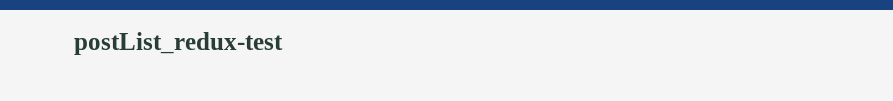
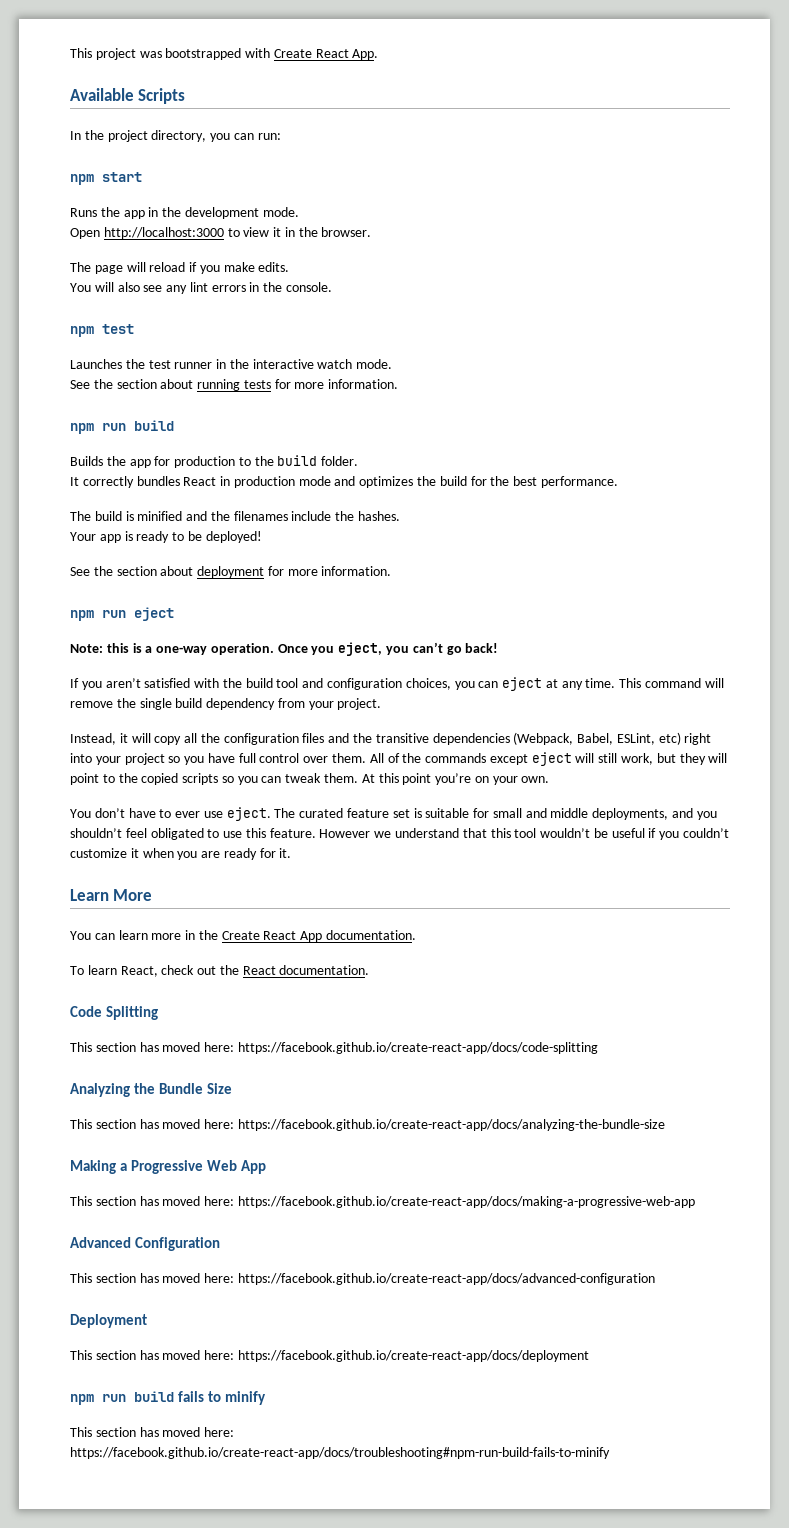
[74,32,283,55] postList_redux-test -> [70,48,379,60] [70,88,186,104] [70,130,281,142] [70,172,142,185] [70,207,299,219] [70,227,372,239] [70,262,290,274] [70,282,333,294] [70,324,134,337] [70,359,393,369] [70,379,399,391] [70,420,174,434] [70,455,359,468] [70,476,618,488] [70,511,401,521] [70,531,262,543] [70,566,392,578] [70,607,174,621] [70,642,499,656] [70,677,724,691] [70,698,382,710] [70,732,712,745] [70,752,728,766] [70,773,550,785] [70,807,717,821] [70,828,730,840] [70,848,292,860] [70,889,153,901] [70,930,417,942] [70,965,370,977] [70,1006,159,1020] [70,1042,598,1054] [70,1083,233,1097] [70,1119,665,1131] [70,1160,267,1174] [70,1196,695,1208] [70,1237,221,1251] [70,1273,655,1285] [70,1314,147,1328] [70,1350,589,1362] [70,1391,267,1405] [70,1427,235,1437] [70,1447,610,1459] This project was bootstrapped with Create React App. // Available Scripts // In the project directory, you can run: // npm start // Runs the app in the development mode. // Open http://localhost:3000 to view it in the browser. // The page will reload if you make edits. // You will also see any lint errors in the console. // npm test // Launches the test runner in the interactive watch mode. // See the section about running tests for more information. // npm run build // Builds the app for production to the build folder. // It correctly bundles React in production mode and optimizes the build for the best performance. // The build is minified and the filenames include the hashes. // Your app is ready to be deployed! // See the section about deployment for more information. // npm run eject // Note: this is a one-way operation. Once you eject, you can’t go back! // If you aren’t satisfied with the build tool and configuration choices, you can eject at any time. This command will remove the single build dependency from your project. // Instead, it will copy all the configuration files and the transitive dependencies (Webpack, Babel, ESLint, etc) right into your project so you have full control over them. All of the commands except eject will still work, but they will point to the copied scripts so you can tweak them. At this point you’re on your own. // You don’t have to ever use eject. The curated feature set is suitable for small and middle deployments, and you shouldn’t feel obligated to use this feature. However we understand that this tool wouldn’t be useful if you couldn’t customize it when you are ready for it. // Learn More // You can learn more in the Create React App documentation. // To learn React, check out the React documentation. // Code Splitting // This section has moved here: https://facebook.github.io/create-react-app/docs/code-splitting // Analyzing the Bundle Size // This section has moved here: https://facebook.github.io/create-react-app/docs/analyzing-the-bundle-size // Making a Progressive Web App // This section has moved here: https://facebook.github.io/create-react-app/docs/making-a-progressive-web-app // Advanced Configuration // This section has moved here: https://facebook.github.io/create-react-app/docs/advanced-configuration // Deployment // This section has moved here: https://facebook.github.io/create-react-app/docs/deployment // npm run build fails to minify // This section has moved here: https://facebook.github.io/create-react-app/docs/troubleshooting#npm-run-build-fails-to-minify

